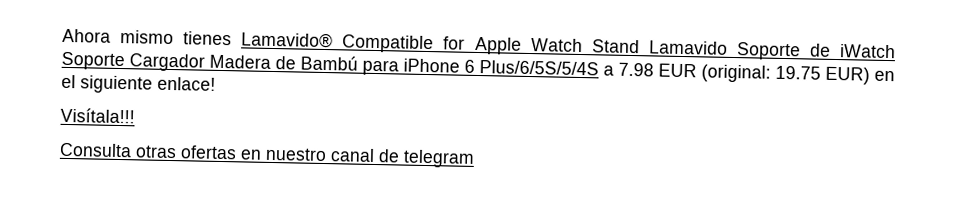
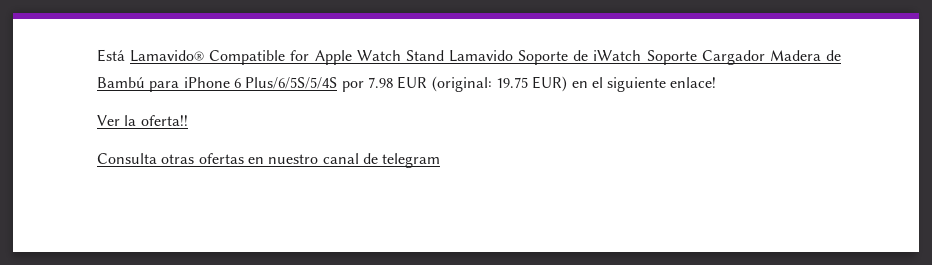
[62,28,233,46] Ahora mismo tienes -> [97,49,125,62] Está
[603,65,614,76] a -> [341,81,364,92] por
[60,107,135,124] Visítala!!! -> [97,115,188,126] Ver la oferta!!

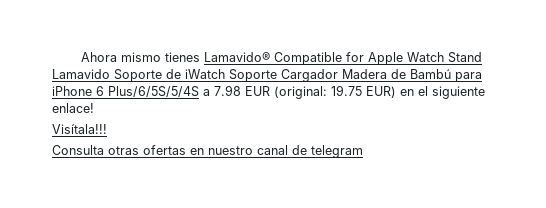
[97,49,125,62] Está -> [80,52,200,62] Ahora mismo tienes
[341,81,364,92] por -> [203,89,210,96] a
[97,115,188,126] Ver la oferta!! -> [52,124,107,134] Visítala!!!

